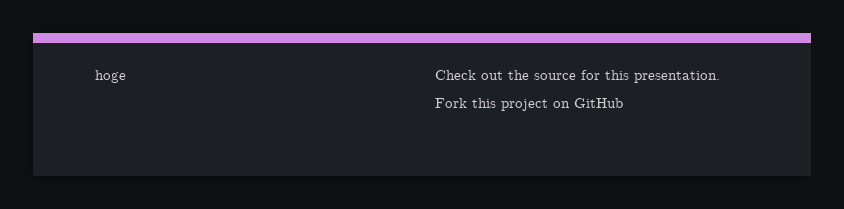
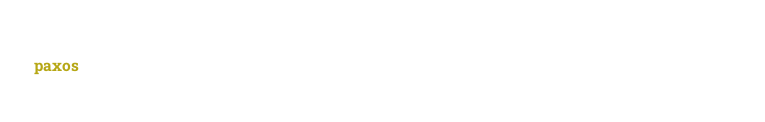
[95,70,126,83] [435,70,720,83] [435,98,623,111] hoge // Check out the source for this presentation. // Fork this project on GitHub -> [34,62,79,75] paxos

